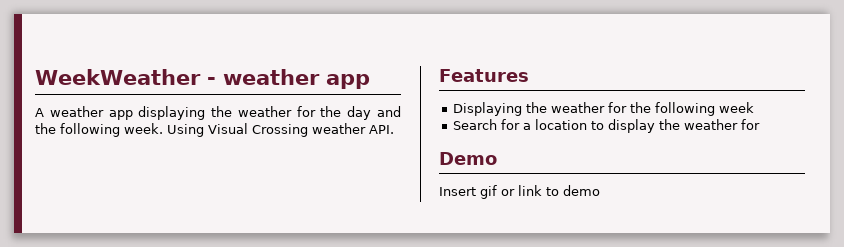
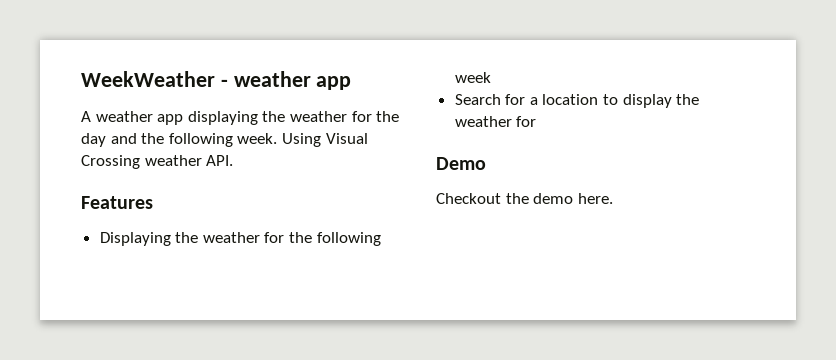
[439,185,600,199] Insert gif or link to demo -> [436,193,613,204] Checkout the demo here.

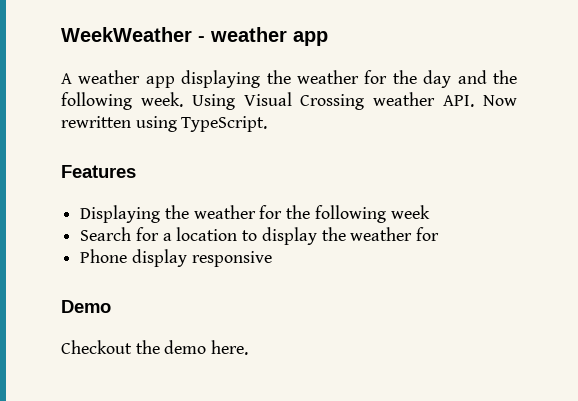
(234, 160) none -> [482,95,517,106] [61,116,268,132] Now rewritten using TypeScript.
(537, 121) none -> [80,249,272,267] // Phone display responsive

